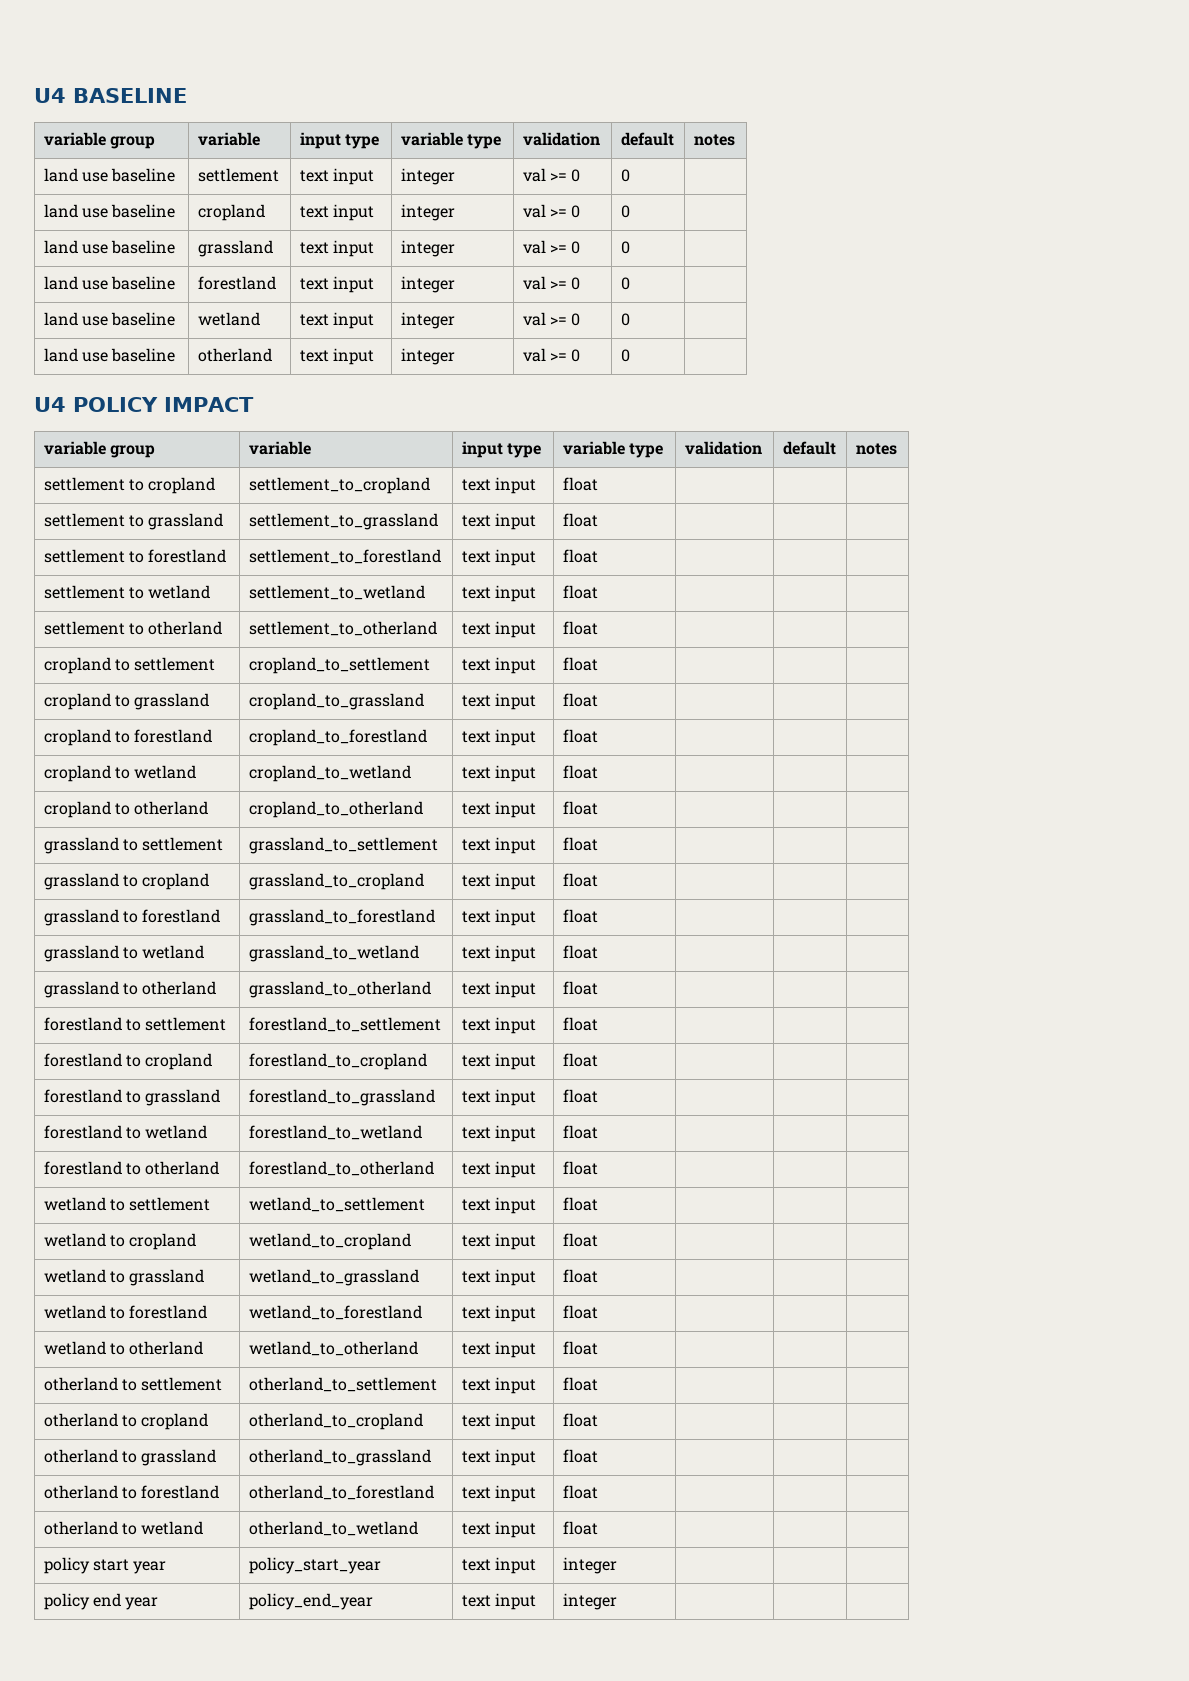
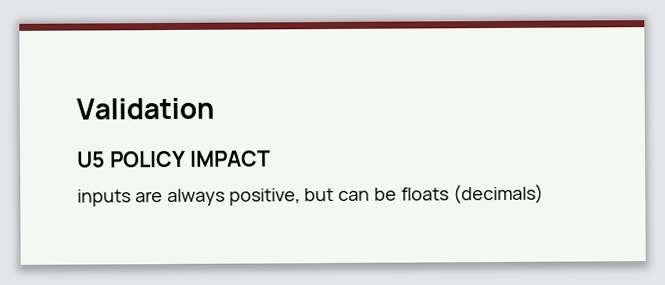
[34,88,187,103] [43,132,156,149] [197,132,260,146] [299,132,380,149] [400,132,502,149] [522,132,600,146] [620,132,674,146] [693,134,735,146] [43,168,176,182] [197,168,279,182] [299,168,375,185] [400,168,455,185] [522,168,581,182] [620,169,630,182] [43,204,176,218] [197,204,265,221] [299,204,375,221] [400,204,455,221] [522,204,581,218] [620,205,630,218] [43,240,176,254] [197,240,273,257] [299,240,375,257] [400,240,455,257] [522,240,581,254] [620,241,630,254] [43,276,176,290] [197,276,276,290] [299,276,375,293] [400,276,455,293] [522,276,581,290] [620,277,630,290] [43,312,176,326] [197,312,260,326] [299,312,375,329] [400,312,455,329] [522,312,581,326] [620,313,630,326] [43,348,176,362] [197,348,272,362] [299,348,375,365] [400,348,455,365] [522,348,581,362] [620,349,630,362] [34,397,254,412] [43,441,156,458] [248,441,311,455] [461,441,542,458] [562,441,664,458] [684,441,762,455] [782,441,836,455] [855,443,897,455] [43,477,216,494] [248,477,430,494] [461,477,537,494] [562,477,598,491] [43,513,224,530] [248,513,438,530] [461,513,537,530] [562,513,598,527] [43,549,227,563] [248,549,441,564] [461,549,537,566] [562,549,598,563] [43,585,211,599] [248,585,425,600] [461,585,537,602] [562,585,598,599] [43,621,223,635] [248,621,437,636] [461,621,537,638] [562,621,598,635] [43,657,216,674] [248,657,430,674] [461,657,537,674] [562,657,598,671] [43,693,210,710] [248,693,424,710] [461,693,537,710] [562,693,598,707] [43,729,213,746] [248,729,427,746] [461,729,537,746] [562,729,598,743] [43,765,197,782] [248,765,411,782] [461,765,537,782] [562,765,598,779] [43,801,209,818] [248,801,423,818] [461,801,537,818] [562,801,598,815] [43,837,224,854] [248,837,438,854] [461,837,537,854] [562,837,598,851] [43,873,210,890] [248,873,424,890] [461,873,537,890] [562,873,598,887] [43,909,221,926] [248,909,435,926] [461,909,537,926] [562,909,598,923] [43,945,205,962] [248,945,419,962] [461,945,537,962] [562,945,598,959] [43,981,217,998] [248,981,431,998] [461,981,537,998] [562,981,598,995] [43,1017,227,1031] [248,1017,441,1032] [461,1017,537,1034] [562,1017,598,1031] [43,1053,213,1070] [248,1053,427,1070] [461,1053,537,1070] [562,1053,598,1067] [43,1089,221,1106] [248,1089,435,1106] [461,1089,537,1106] [562,1089,598,1103] [43,1125,208,1139] [248,1125,422,1140] [461,1125,537,1142] [562,1125,598,1139] [43,1161,220,1175] [248,1161,434,1176] [461,1161,537,1178] [562,1161,598,1175] [43,1197,211,1211] [248,1197,425,1212] [461,1197,537,1214] [562,1197,598,1211] [43,1233,197,1250] [248,1233,411,1250] [461,1233,537,1250] [562,1233,598,1247] [43,1269,205,1286] [248,1269,419,1286] [461,1269,537,1286] [562,1269,598,1283] [43,1305,208,1319] [248,1305,422,1320] [461,1305,537,1322] [562,1305,598,1319] [43,1341,204,1355] [248,1341,418,1356] [461,1341,537,1358] [562,1341,598,1355] [43,1377,223,1391] [248,1377,437,1392] [461,1377,537,1394] [562,1377,598,1391] [43,1413,209,1430] [248,1413,423,1430] [461,1413,537,1430] [562,1413,598,1427] [43,1449,217,1466] [248,1449,431,1466] [461,1449,537,1466] [562,1449,598,1463] [43,1485,220,1499] [248,1485,434,1500] [461,1485,537,1502] [562,1485,598,1499] [43,1521,204,1535] [248,1521,418,1536] [461,1521,537,1538] [562,1521,598,1535] [43,1557,167,1574] [248,1557,381,1574] [461,1557,537,1574] [562,1557,617,1574] [43,1593,159,1610] [248,1593,373,1610] [461,1593,537,1610] [562,1593,617,1610] U4 BASELINE // variable group | variable | input type | variable type | validation | default | notes // land use baseline | settlement | text input | integer | val >= 0 | 0 | // land use baseline | cropland | text input | integer | val >= 0 | 0 | // land use baseline | grassland | text input | integer | val >= 0 | 0 | // land use baseline | forestland | text input | integer | val >= 0 | 0 | // land use baseline | wetland | text input | integer | val >= 0 | 0 | // land use baseline | otherland | text input | integer | val >= 0 | 0 | // U4 POLICY IMPACT // variable group | variable | input type | variable type | validation | default | notes // settlement to cropland | settlement_to_cropland | text input | float | | | // settlement to grassland | settlement_to_grassland | text input | float | | | // settlement to forestland | settlement_to_forestland | text input | float | | | // settlement to wetland | settlement_to_wetland | text input | float | | | // settlement to otherland | settlement_to_otherland | text input | float | | | // cropland to settlement | cropland_to_settlement | text input | float | | | // cropland to grassland | cropland_to_grassland | text input | float | | | // cropland to forestland | cropland_to_forestland | text input | float | | | // cropland to wetland | cropland_to_wetland | text input | float | | | // cropland to otherland | cropland_to_otherland | text input | float | | | // grassland to settlement | grassland_to_settlement | text input | float | | | // grassland to cropland | grassland_to_cropland | text input | float | | | // grassland to forestland | grassland_to_forestland | text input | float | | | // grassland to wetland | grassland_to_wetland | text input | float | | | // grassland to otherland | grassland_to_otherland | text input | float | | | // forestland to settlement | forestland_to_settlement | text input | float | | | // forestland to cropland | forestland_to_cropland | text input | float | | | // forestland to grassland | forestland_to_grassland | text input | float | | | // forestland to wetland | forestland_to_wetland | text input | float | | | // forestland to otherland | forestland_to_otherland | text input | float | | | // wetland to settlement | wetland_to_settlement | text input | float | | | // wetland to cropland | wetland_to_cropland | text input | float | | | // wetland to grassland | wetland_to_grassland | text input | float | | | // wetland to forestland | wetland_to_forestland | text input | float | | | // wetland to otherland | wetland_to_otherland | text input | float | | | // otherland to settlement | otherland_to_settlement | text input | float | | | // otherland to cropland | otherland_to_cropland | text input | float | | | // otherland to grassland | otherland_to_grassland | text input | float | | | // otherland to forestland | otherland_to_forestland | text input | float | | | // otherland to wetland | otherland_to_wetland | text input | float | | | // policy start year | policy_start_year | text input | integer | | | // policy end year | policy_end_year | text input | integer | | | -> [76,97,215,120] [77,150,272,168] [77,183,544,207] Validation // U5 POLICY IMPACT // inputs are always positive, but can be floats (decimals)

